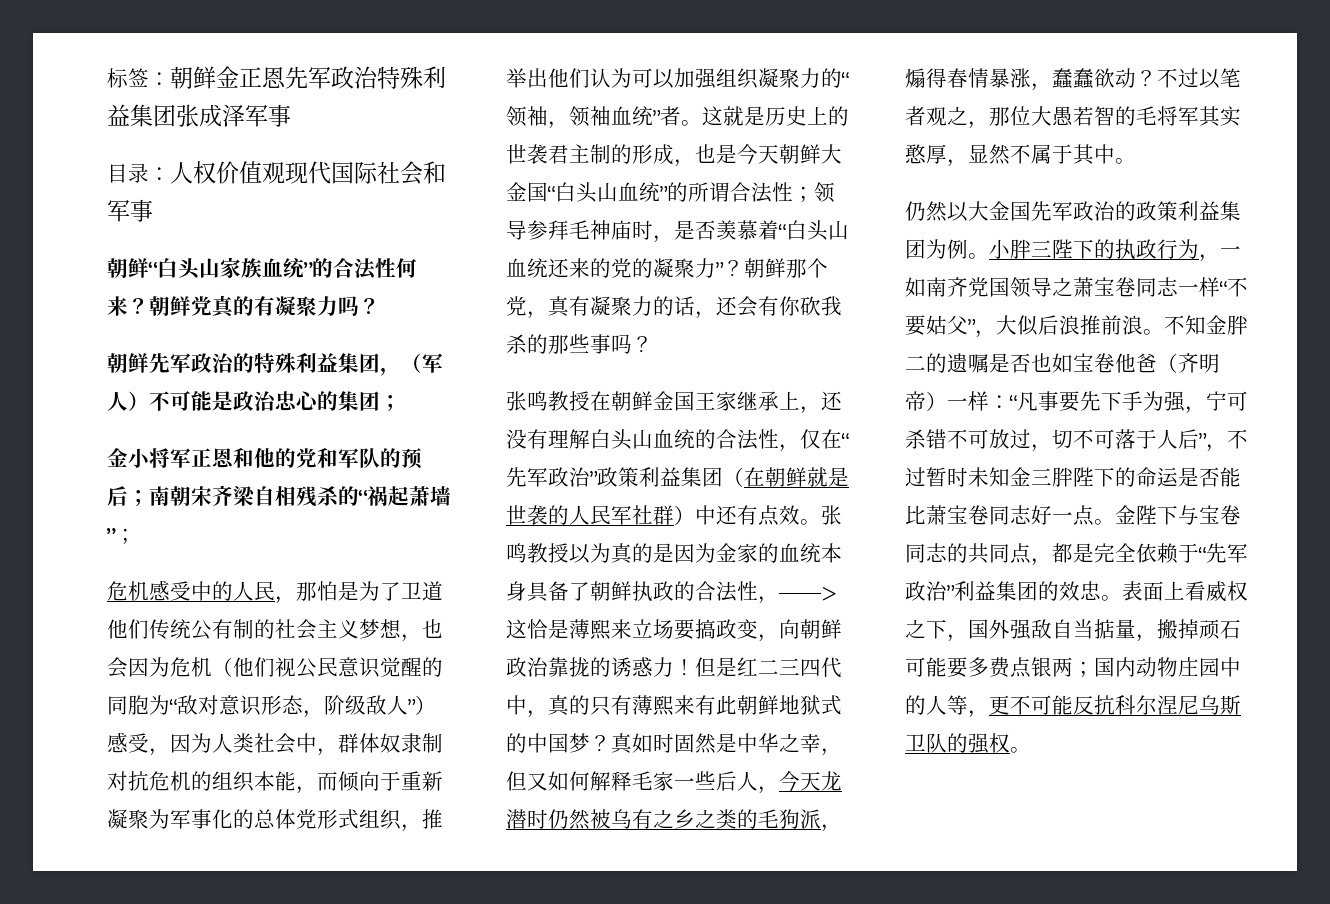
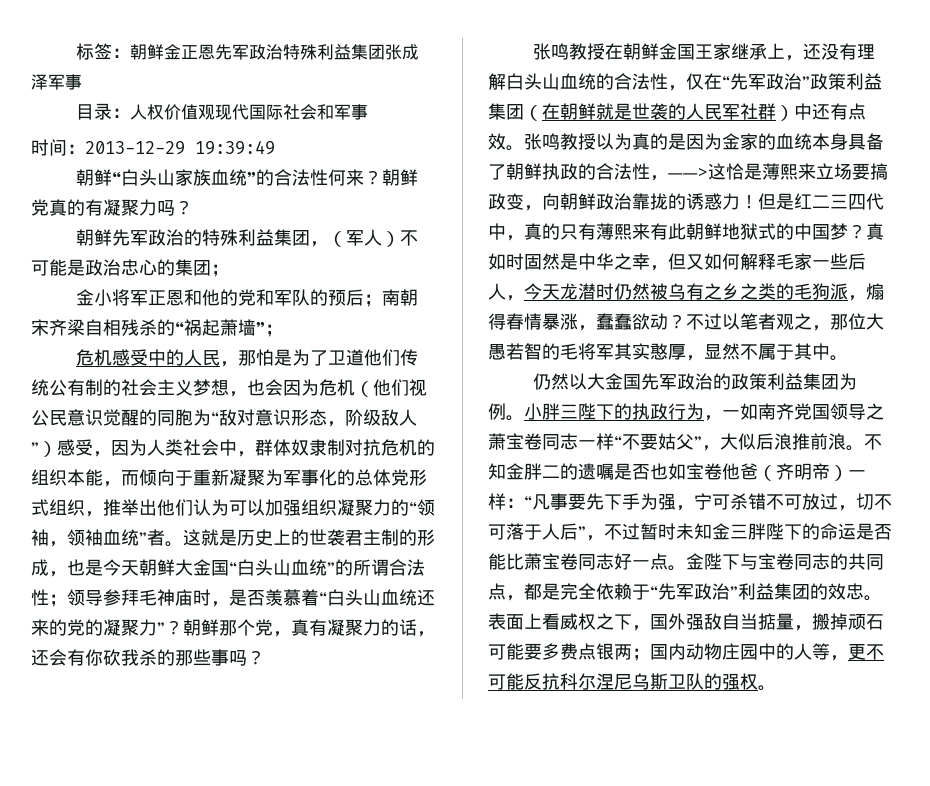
(153, 210) none -> [31,139,275,156] // 时间：2013-12-29 19:39:49

